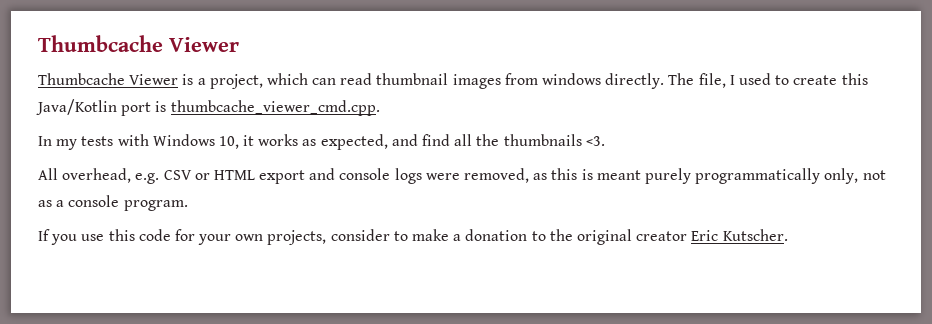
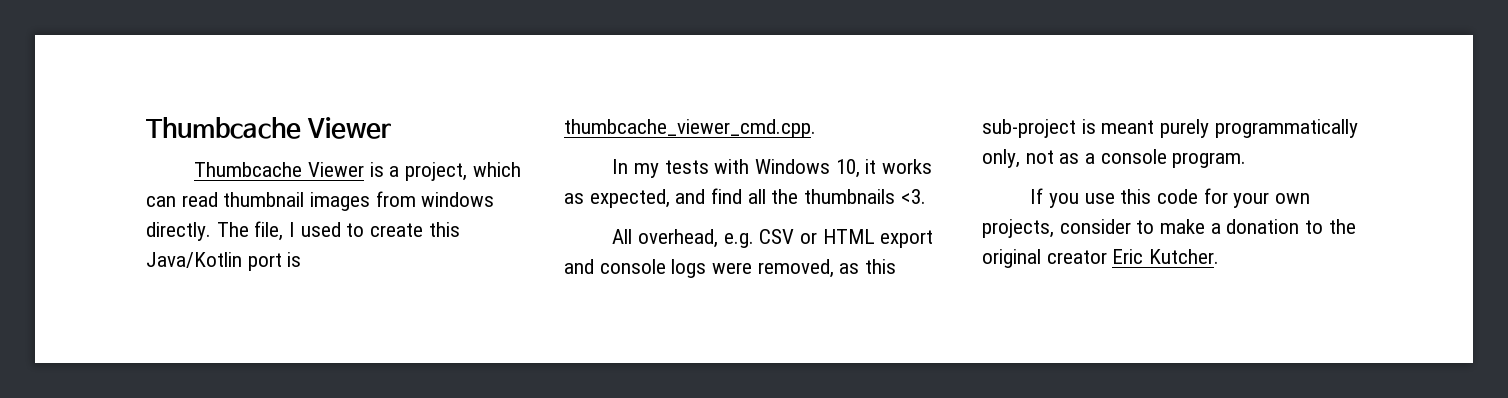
(578, 174) none -> [982,119,1076,138] sub-project
[722,229,788,241] Kutscher. -> [1149,249,1220,264] Kutcher.

